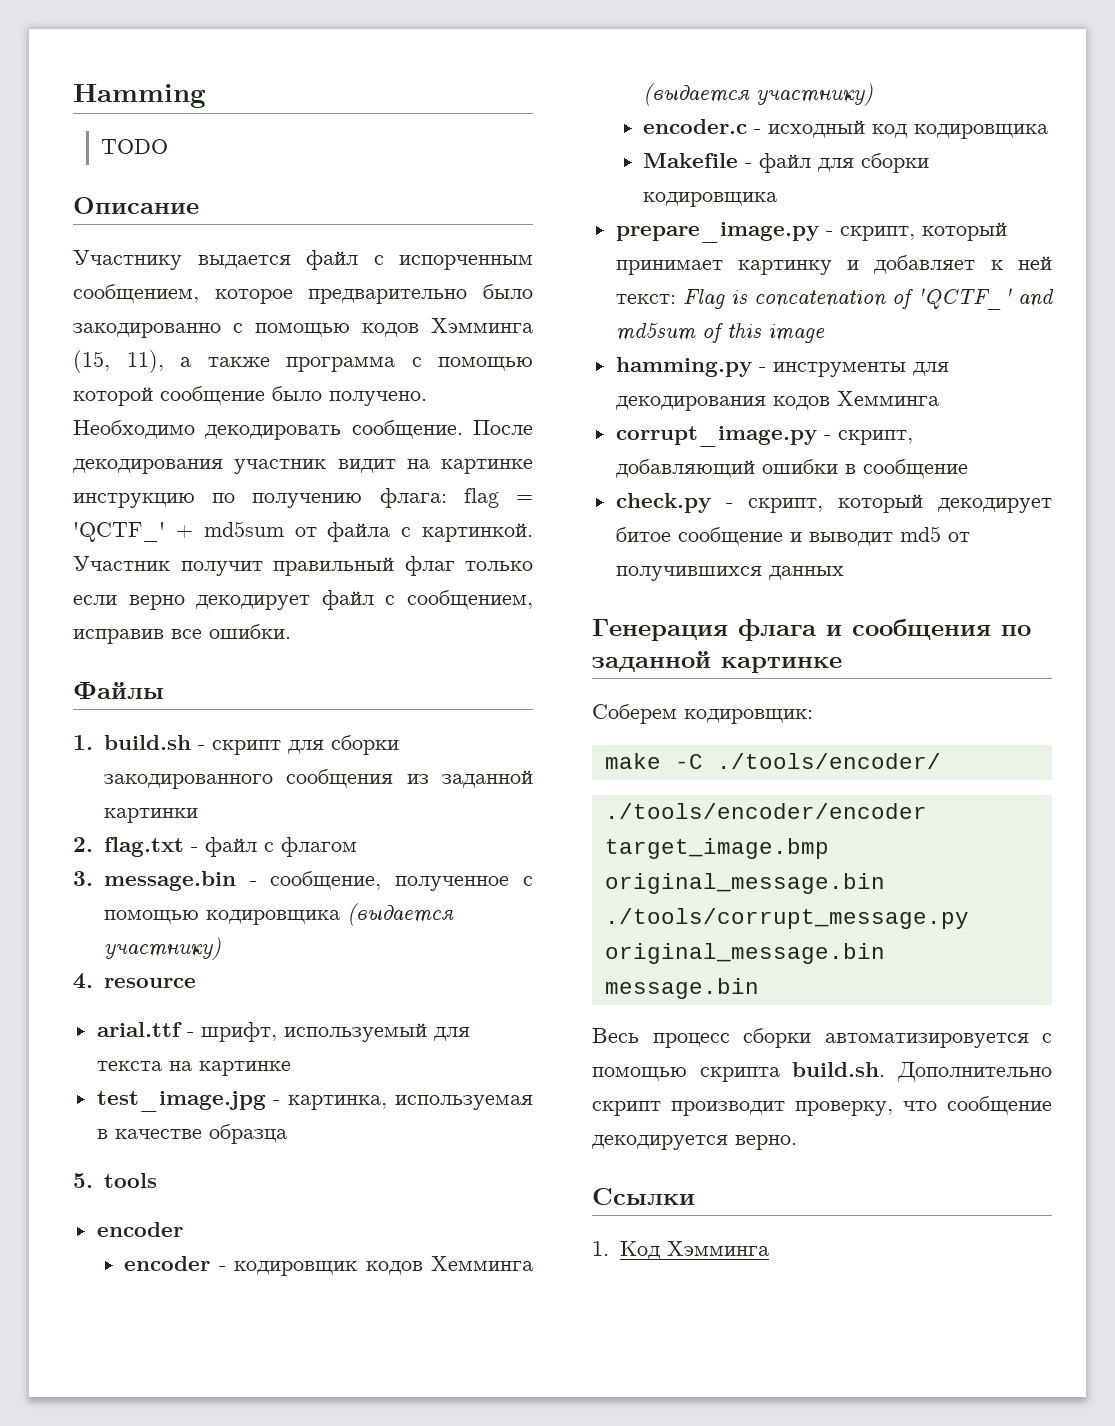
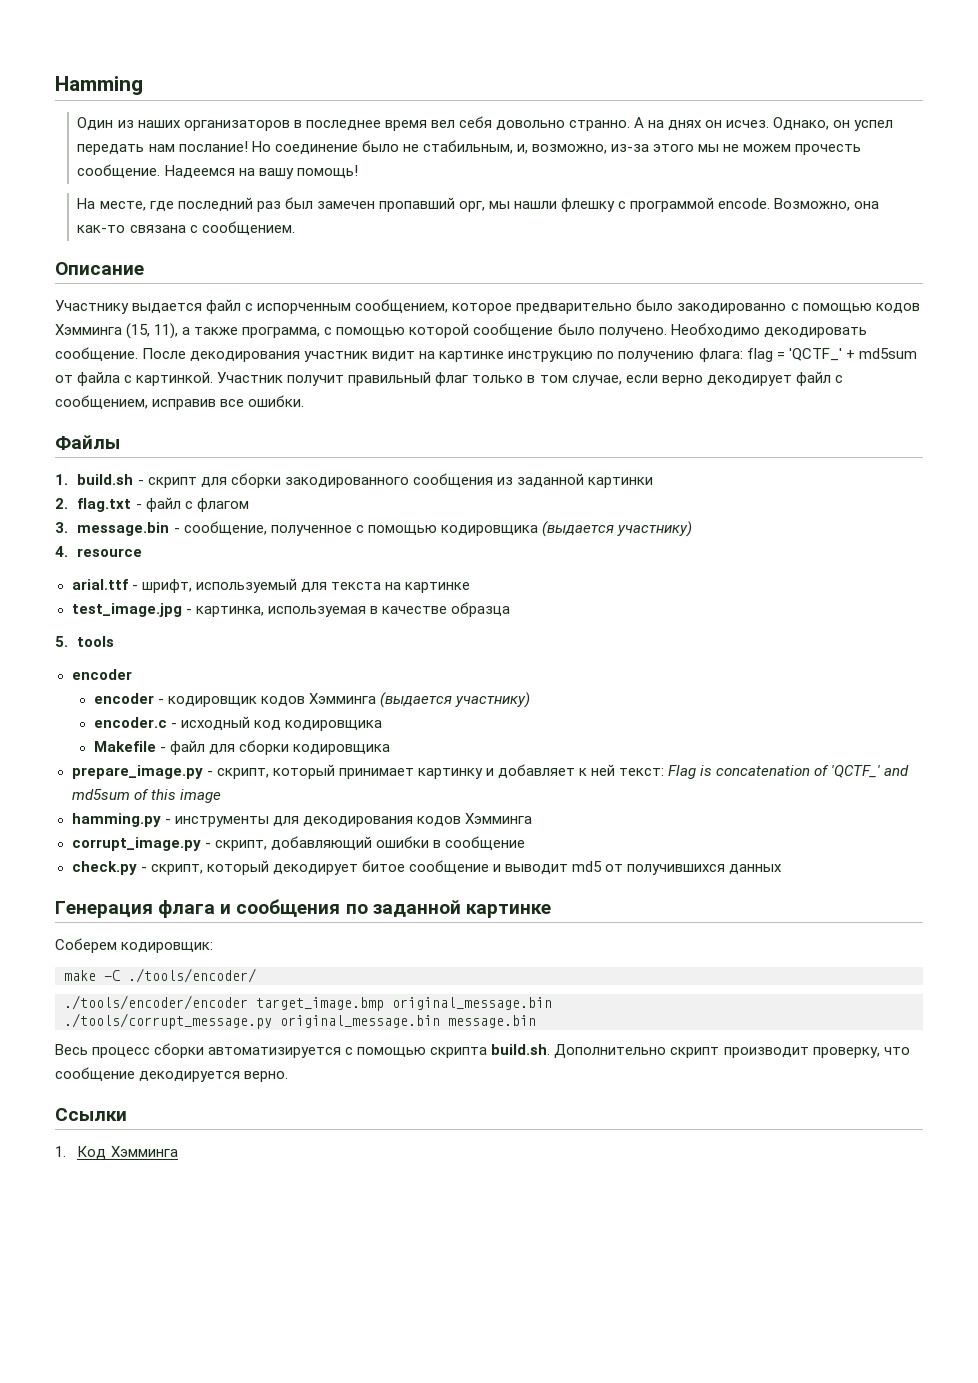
[100,139,168,154] TODO -> [77,116,894,131] [77,140,862,155] [77,164,358,179] [77,197,880,212] [77,221,295,235] Один из наших организаторов в последнее время вел себя довольно странно. А на днях он исчез. Однако, он успел передать нам послание! Но соединение было не стабильным, и, возможно, из-за этого мы не можем прочесть сообщение. Надеемся на вашу помощь! // На месте, где последний раз был замечен пропавший орг, мы нашли флешку с программой encode. Возможно, она как-то связана с сообщением.
[286,357,395,372] программа -> [242,327,321,338] программа,
(533, 566) none -> [527,375,622,386] в том случае,
[431,1256,533,1271] Хемминга -> [309,693,377,704] Хэмминга
[836,391,939,406] Хемминга -> [464,813,532,824] Хэмминга
[824,1033,1029,1048] автоматизировуется -> [208,1047,342,1058] автоматизируется

